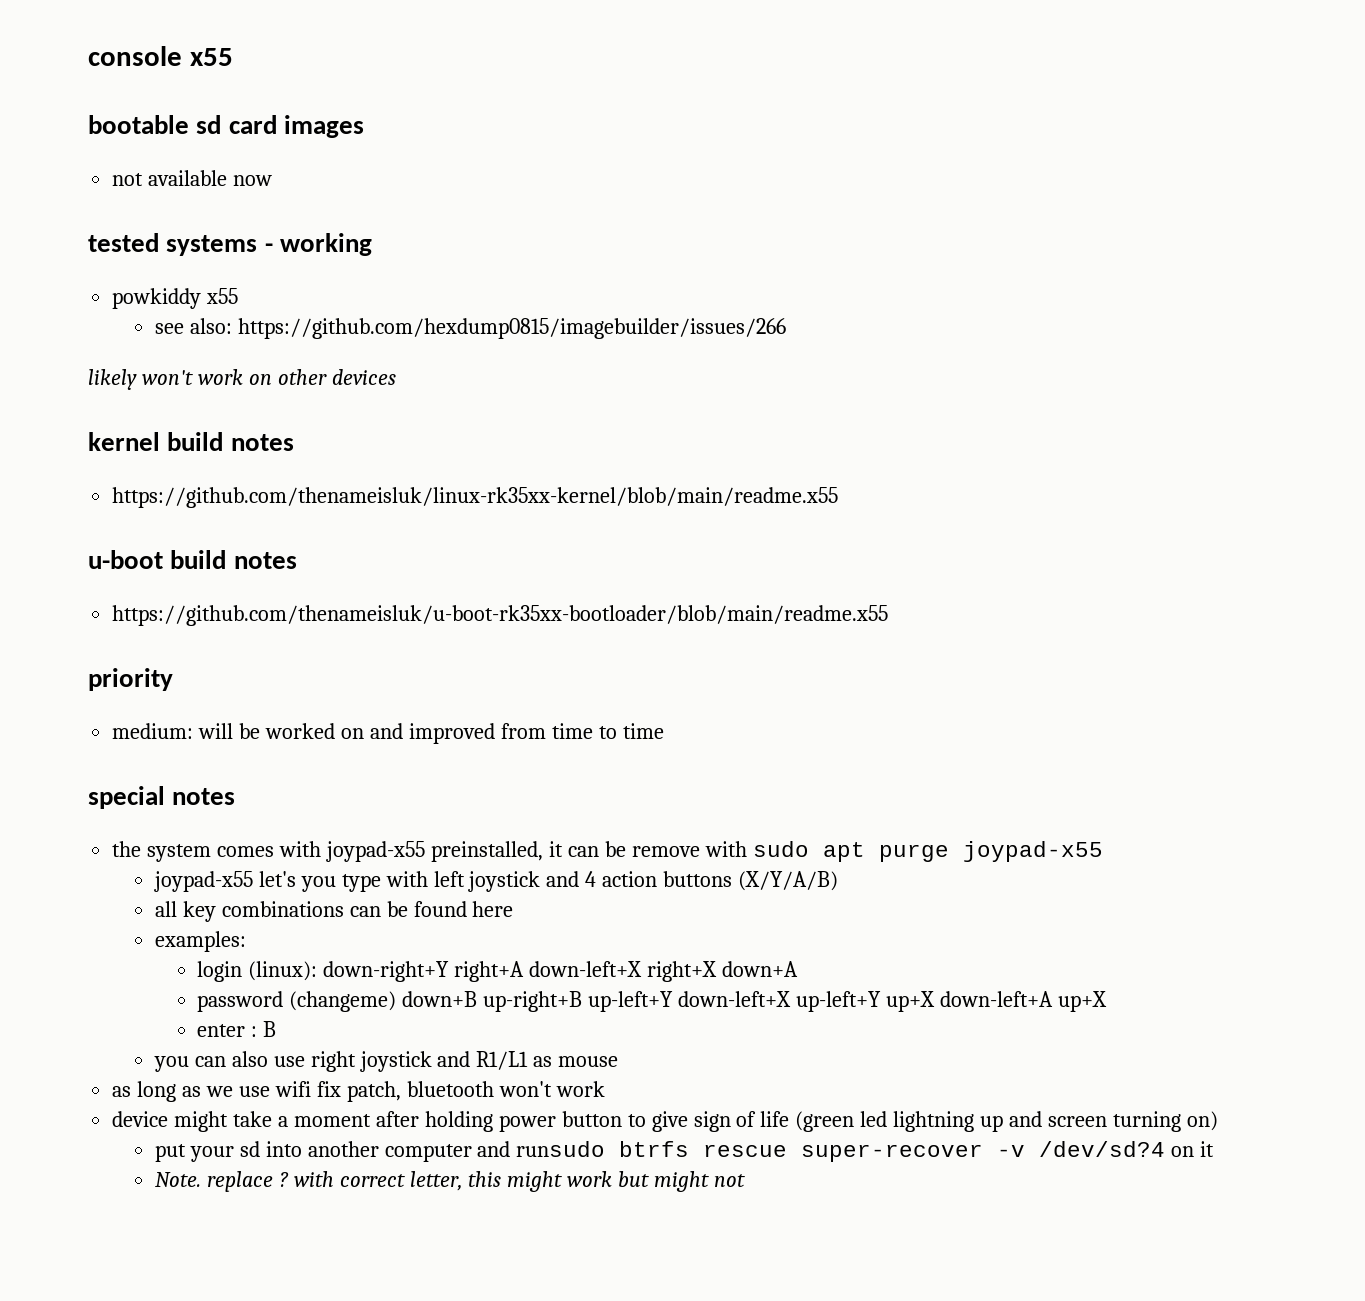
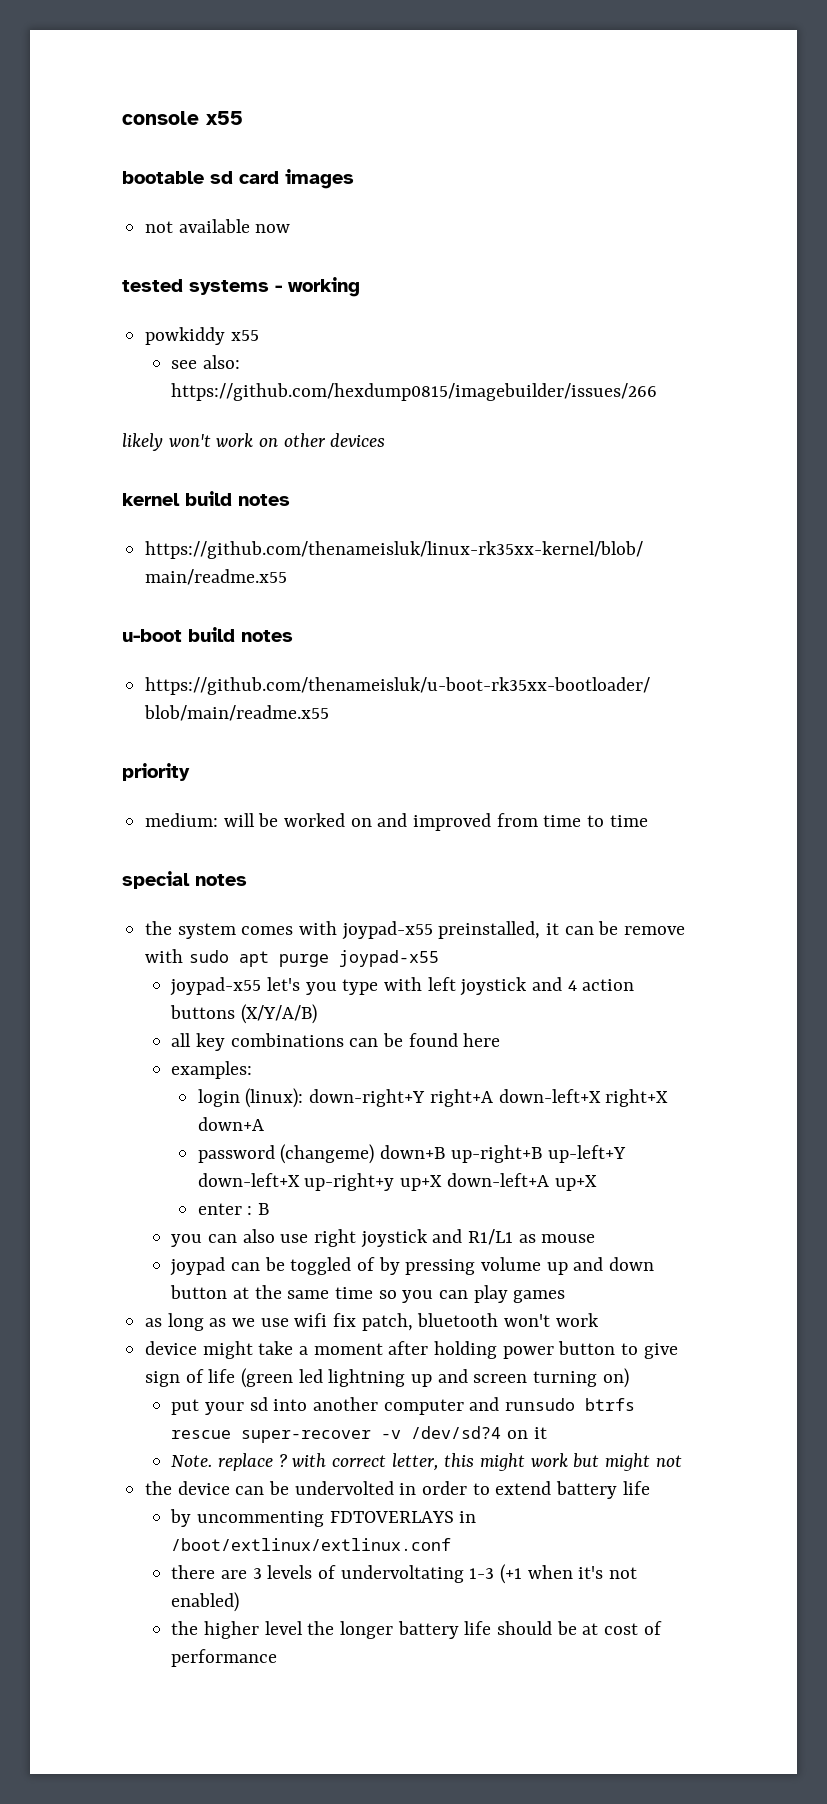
[796,991,882,1012] up-left+Y -> [304,1173,395,1191] up-right+y
(619, 1061) none -> [170,1257,655,1276] [170,1285,566,1303] // joypad can be toggled of by pressing volume up and down button at the same time so you can play games
(746, 1180) none -> [145,1481,650,1499] [170,1509,477,1527] [171,1538,452,1551] [171,1564,638,1584] [171,1592,240,1612] [171,1621,662,1639] [171,1649,278,1667] // the device can be undervolted in order to extend battery life // by uncommenting FDTOVERLAYS in /boot/extlinux/extlinux.conf // there are 3 levels of undervoltating 1-3 (+1 when it's not enabled) // the higher level the longer battery life should be at cost of performance

